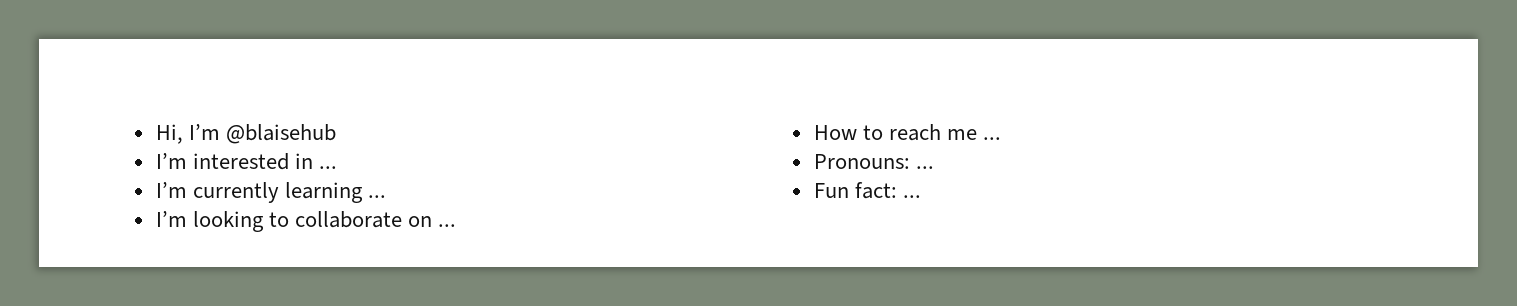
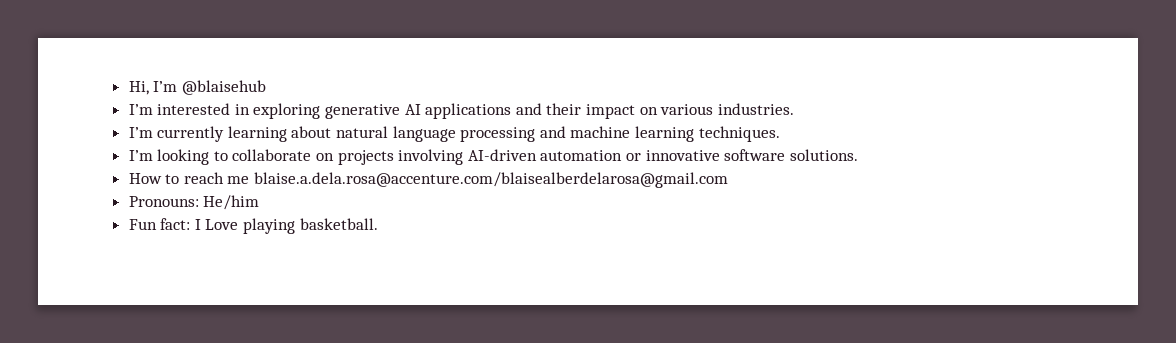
[318,166,337,169] [155,182,386,203] ... // I’m currently learning ... -> [253,103,794,119] [128,126,780,142] exploring generative AI applications and their impact on various industries. // I’m currently learning about natural language processing and machine learning techniques.
[438,224,457,227] ... -> [337,149,858,165] projects involving AI-driven automation or innovative software solutions.
[983,137,1002,140] ... -> [254,172,729,188] blaise.a.dela.rosa@accenture.com/blaisealberdelarosa@gmail.com
[915,166,934,169] ... -> [203,195,260,210] He/him
[902,195,921,198] ... -> [194,218,378,234] I Love playing basketball.

